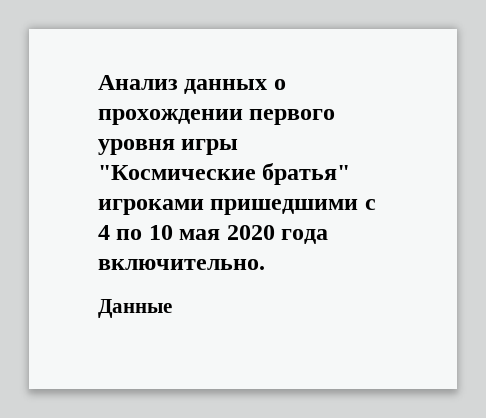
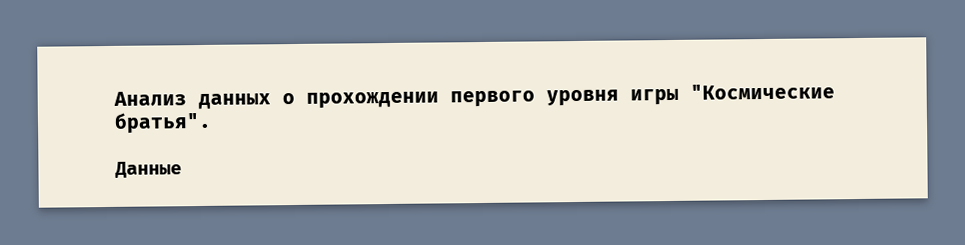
[262,163,351,185] [98,199,376,215] [98,225,329,244] [98,259,265,270] братья" игроками пришедшими с 4 по 10 мая 2020 года включительно. -> [114,111,212,134] братья".

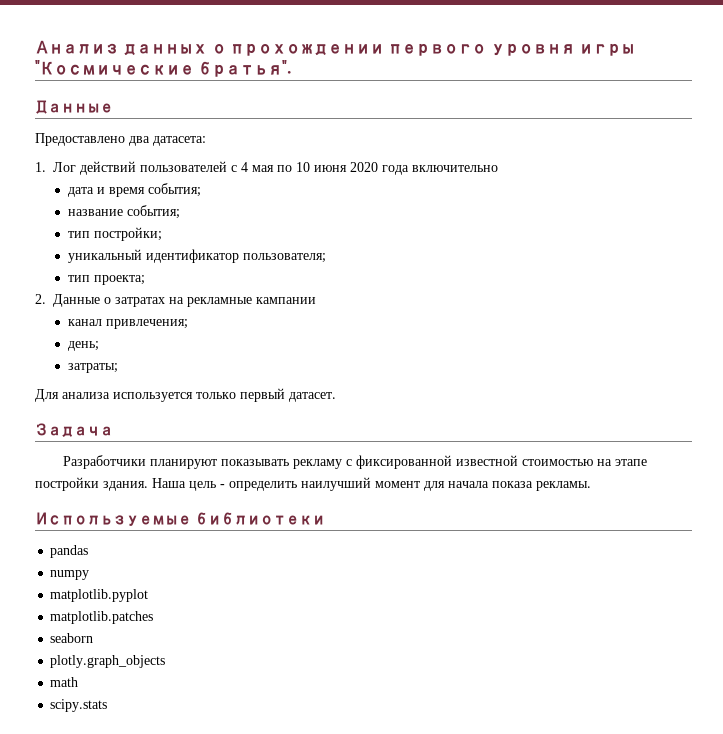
(182, 169) none -> [35,133,206,146] [35,161,498,175] [67,183,201,197] [67,205,180,219] [67,227,162,241] [67,249,326,263] [67,275,145,285] [35,294,316,307] [67,319,188,329] [67,341,99,351] [67,363,118,373] [35,388,336,402] [35,423,113,437] [63,455,648,469] [35,477,591,491] [35,512,325,526] [50,545,89,558] [50,570,90,580] [50,589,149,602] [50,611,154,624] [50,633,94,643] [50,655,166,668] [50,677,79,687] [50,699,108,712] // Предоставлено два датасета: // 1. Лог действий пользователей с 4 мая по 10 июня 2020 года включительно // дата и время события; // название события; // тип постройки; // уникальный идентификатор пользователя; // тип проекта; // 2. Данные о затратах на рекламные кампании // канал привлечения; // день; // затраты; // Для анализа используется только первый датасет. // Задача // Разработчики планируют показывать рекламу с фиксированной известной стоимостью на этапе постройки здания. Наша цель - определить наилучший момент для начала показа рекламы. // Используемые библиотеки // pandas // numpy // matplotlib.pyplot // matplotlib.patches // seaborn // plotly.graph_objects // math // scipy.stats

